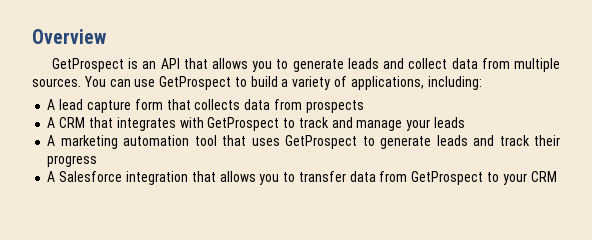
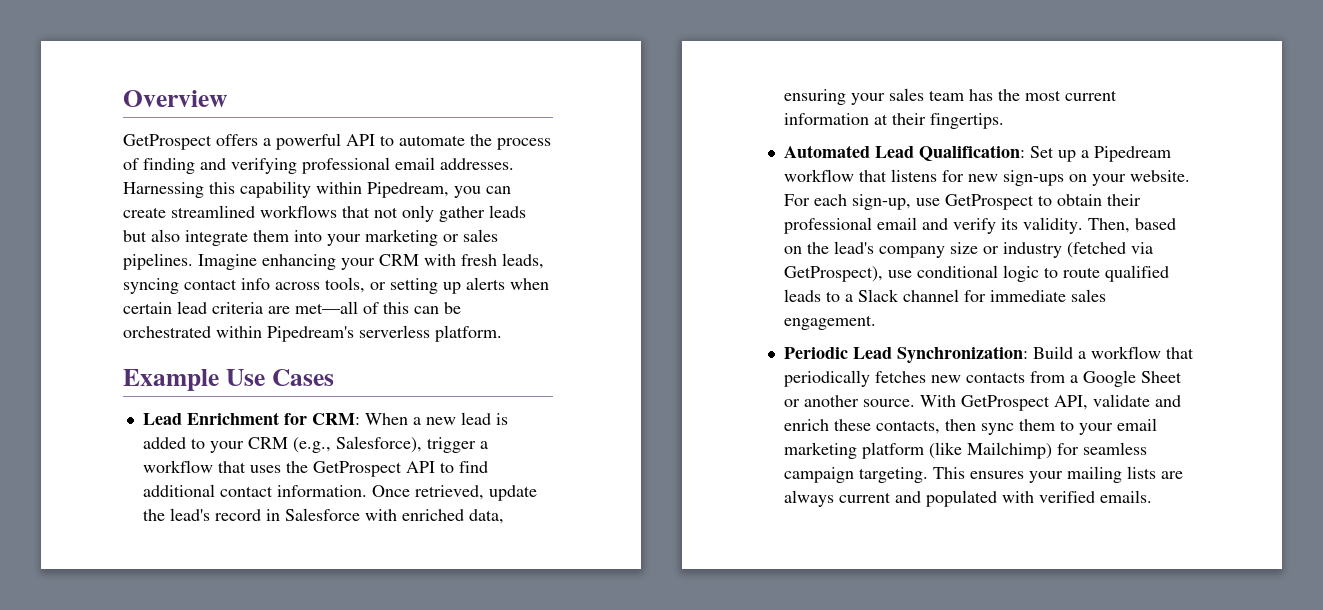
[128,58,560,72] [32,76,482,90] [47,99,364,113] [47,117,465,131] [47,135,560,149] [47,155,98,167] [47,171,557,185] is an API that allows you to generate leads and collect data from multiple sources. You can use GetProspect to build a variety of applications, including: // A lead capture form that collects data from prospects // A CRM that integrates with GetProspect to track and manage your leads // A marketing automation tool that uses GetProspect to generate leads and track their progress // A Salesforce integration that allows you to transfer data from GetProspect to your CRM -> [216,133,551,150] [123,157,514,174] [123,181,511,198] [123,205,526,222] [123,229,498,246] [123,253,544,270] [123,277,549,294] [123,301,461,314] [123,325,502,342] [123,369,334,391] [142,412,508,425] [142,436,488,453] [142,460,488,477] [142,484,537,501] [142,508,504,524] [783,88,1117,105] [783,113,1004,129] [783,145,1171,162] [783,169,1190,186] [783,194,1141,210] [783,217,1176,234] [783,241,1153,258] [783,265,1169,282] [783,289,1106,302] [783,315,876,330] [783,346,1194,363] [783,370,1182,387] [783,394,1181,411] [783,418,1157,435] [783,442,1147,459] [783,466,1183,483] [783,490,1152,507] offers a powerful API to automate the process of finding and verifying professional email addresses. Harnessing this capability within Pipedream, you can create streamlined workflows that not only gather leads but also integrate them into your marketing or sales pipelines. Imagine enhancing your CRM with fresh leads, syncing contact info across tools, or setting up alerts when certain lead criteria are met—all of this can be orchestrated within Pipedream's serverless platform. // Example Use Cases // Lead Enrichment for CRM: When a new lead is added to your CRM (e.g., Salesforce), trigger a workflow that uses the GetProspect API to find additional contact information. Once retrieved, update the lead's record in Salesforce with enriched data, ensuring your sales team has the most current information at their fingertips. // Automated Lead Qualification: Set up a Pipedream workflow that listens for new sign-ups on your website. For each sign-up, use GetProspect to obtain their professional email and verify its validity. Then, based on the lead's company size or industry (fetched via GetProspect), use conditional logic to route qualified leads to a Slack channel for immediate sales engagement. // Periodic Lead Synchronization: Build a workflow that periodically fetches new contacts from a Google Sheet or another source. With GetProspect API, validate and enrich these contacts, then sync them to your email marketing platform (like Mailchimp) for seamless campaign targeting. This ensures your mailing lists are always current and populated with verified emails.

